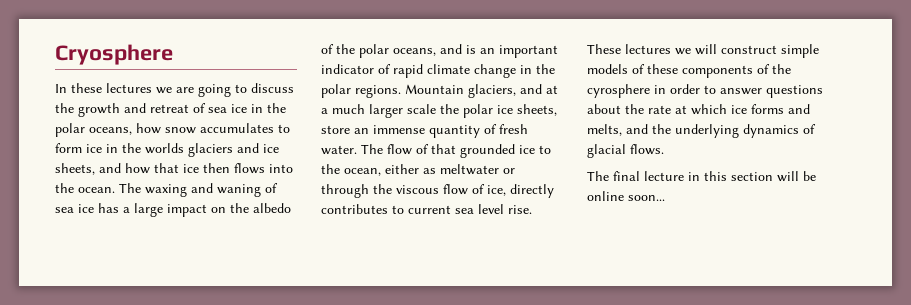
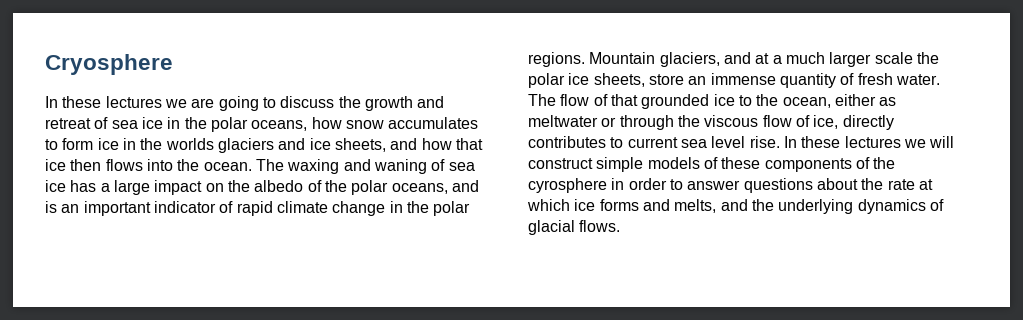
[587,44,621,54] These -> [783,136,841,148] In these
[587,171,816,182] [587,191,665,201] // The final lecture in this section will be online soon... -> (621, 226) none

